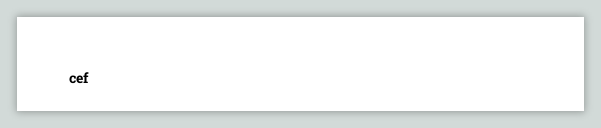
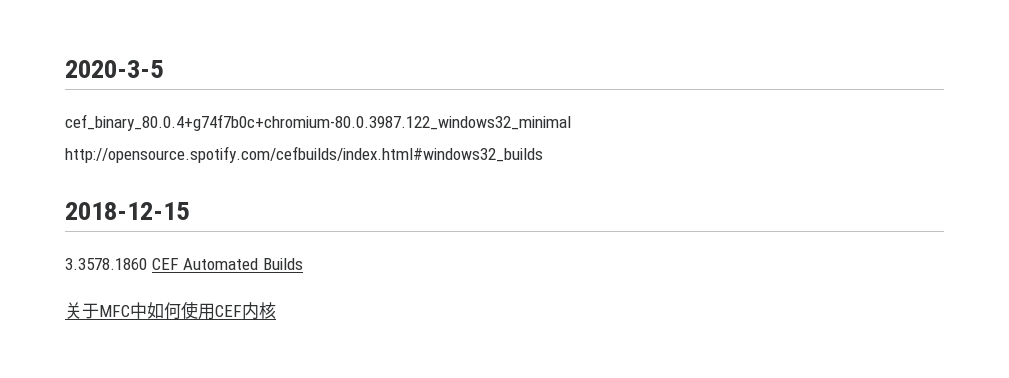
[69,72,89,84] cef -> [65,60,163,78] [65,114,571,131] [65,146,543,163] [65,202,189,220] [65,258,303,270] [65,301,276,320] 2020-3-5 // cef_binary_80.0.4+g74f7b0c+chromium-80.0.3987.122_windows32_minimal http://opensource.spotify.com/cefbuilds/index.html#windows32_builds // 2018-12-15 // 3.3578.1860 CEF Automated Builds // 关于MFC中如何使用CEF内核

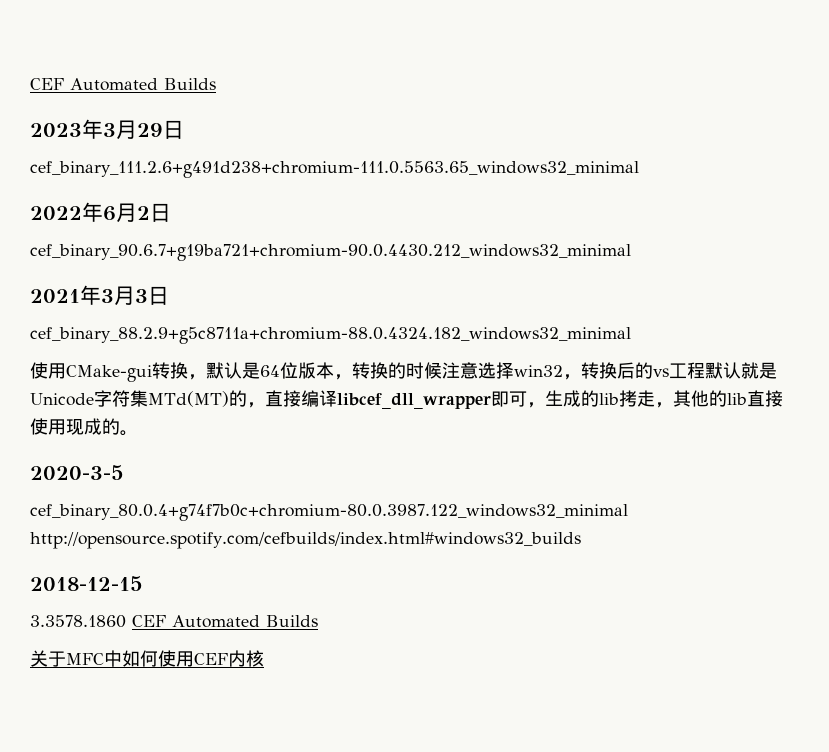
(65, 69) none -> [30,78,216,91] [30,119,184,139] [30,161,639,178] [30,202,171,222] [30,244,631,261] [30,285,169,305] [30,327,631,344] [30,362,777,382] [30,390,783,409] [30,418,138,436] CEF Automated Builds // 2023年3月29日 // cef_binary_111.2.6+g491d238+chromium-111.0.5563.65_windows32_minimal // 2022年6月2日 // cef_binary_90.6.7+g19ba721+chromium-90.0.4430.212_windows32_minimal // 2021年3月3日 // cef_binary_88.2.9+g5c8711a+chromium-88.0.4324.182_windows32_minimal // 使用CMake-gui转换，默认是64位版本，转换的时候注意选择win32，转换后的vs工程默认就是Unicode字符集MTd(MT)的，直接编译libcef_dll_wrapper即可，生成的lib拷走，其他的lib直接使用现成的。 //

